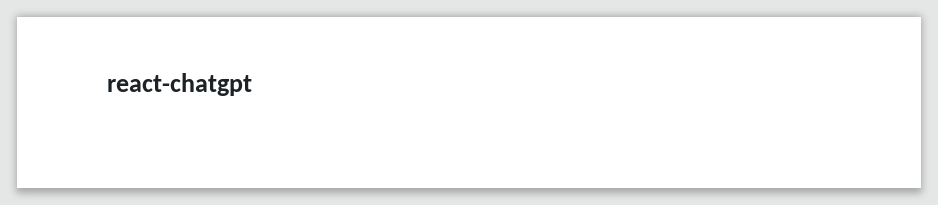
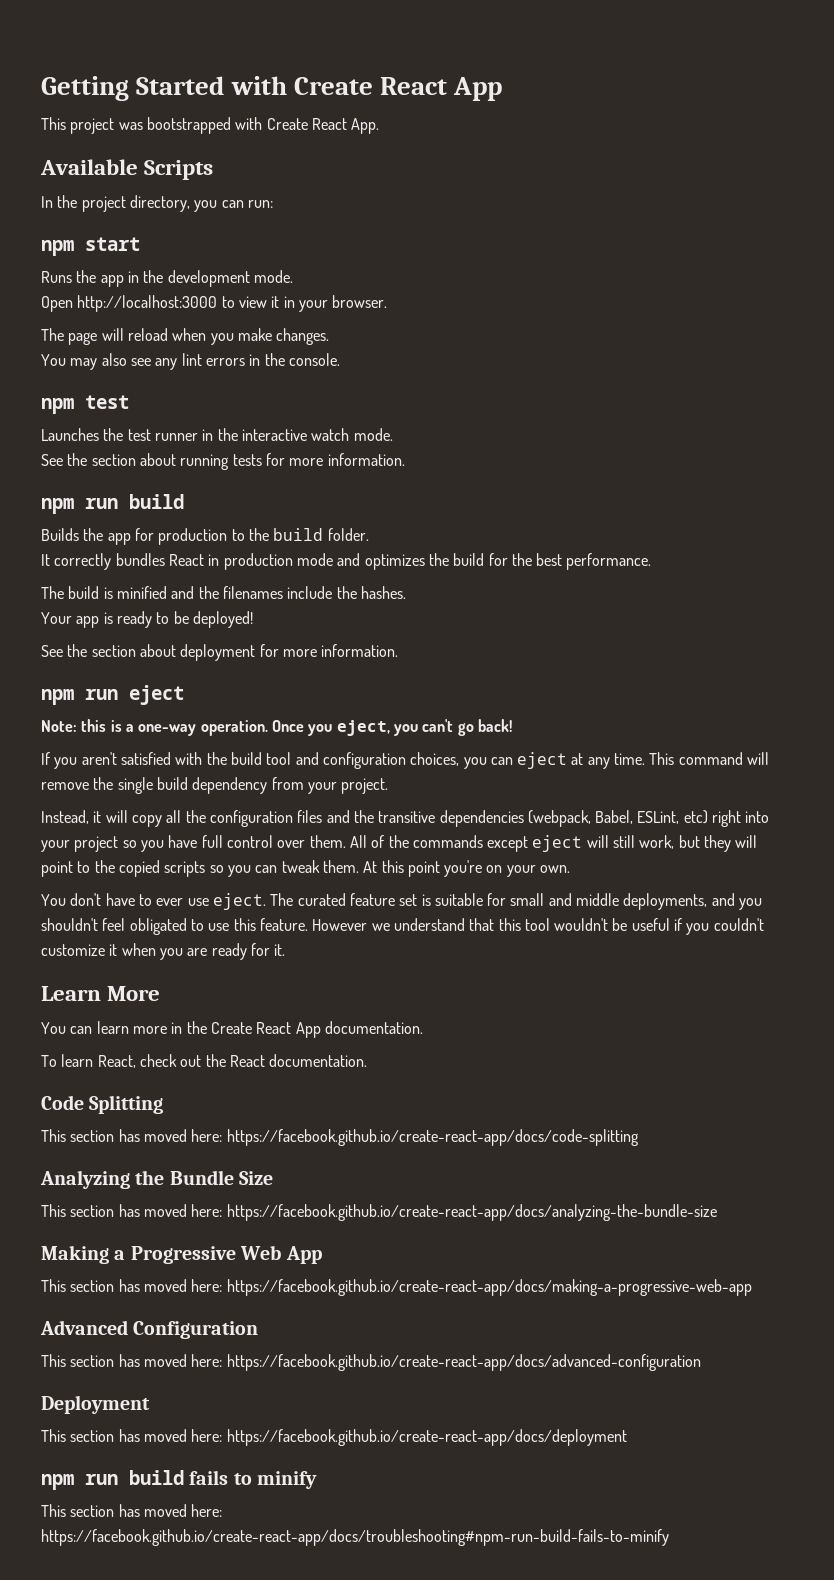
[107,73,252,96] react-chatgpt -> [41,76,503,101] [41,117,380,134] [40,159,214,180] [41,195,273,212] [41,237,140,256] [41,270,293,287] [41,295,388,312] [41,328,330,345] [41,353,340,370] [41,395,129,414] [41,428,393,441] [41,453,405,470] [41,494,184,514] [41,528,369,545] [41,553,652,570] [41,586,406,599] [41,611,253,628] [41,644,399,661] [41,685,184,705] [41,719,513,736] [41,752,770,769] [41,777,389,794] [41,810,770,827] [41,835,758,852] [41,860,571,877] [41,893,763,910] [41,918,764,935] [41,943,286,960] [41,986,161,1001] [41,1021,423,1038] [41,1054,368,1068] [41,1095,164,1114] [41,1129,639,1146] [40,1170,274,1189] [41,1204,717,1221] [41,1245,322,1264] [41,1279,752,1296] [40,1320,259,1339] [41,1354,701,1371] [41,1395,150,1414] [41,1429,627,1446] [41,1470,318,1490] [41,1504,223,1517] [41,1529,669,1546] Getting Started with Create React App // This project was bootstrapped with Create React App. // Available Scripts // In the project directory, you can run: // npm start // Runs the app in the development mode. // Open http://localhost:3000 to view it in your browser. // The page will reload when you make changes. // You may also see any lint errors in the console. // npm test // Launches the test runner in the interactive watch mode. // See the section about running tests for more information. // npm run build // Builds the app for production to the build folder. // It correctly bundles React in production mode and optimizes the build for the best performance. // The build is minified and the filenames include the hashes. // Your app is ready to be deployed! // See the section about deployment for more information. // npm run eject // Note: this is a one-way operation. Once you eject, you can't go back! // If you aren't satisfied with the build tool and configuration choices, you can eject at any time. This command will remove the single build dependency from your project. // Instead, it will copy all the configuration files and the transitive dependencies (webpack, Babel, ESLint, etc) right into your project so you have full control over them. All of the commands except eject will still work, but they will point to the copied scripts so you can tweak them. At this point you're on your own. // You don't have to ever use eject. The curated feature set is suitable for small and middle deployments, and you shouldn't feel obligated to use this feature. However we understand that this tool wouldn't be useful if you couldn't customize it when you are ready for it. // Learn More // You can learn more in the Create React App documentation. // To learn React, check out the React documentation. // Code Splitting // This section has moved here: https://facebook.github.io/create-react-app/docs/code-splitting // Analyzing the Bundle Size // This section has moved here: https://facebook.github.io/create-react-app/docs/analyzing-the-bundle-size // Making a Progressive Web App // This section has moved here: https://facebook.github.io/create-react-app/docs/making-a-progressive-web-app // Advanced Configuration // This section has moved here: https://facebook.github.io/create-react-app/docs/advanced-configuration // Deployment // This section has moved here: https://facebook.github.io/create-react-app/docs/deployment // npm run build fails to minify // This section has moved here: https://facebook.github.io/create-react-app/docs/troubleshooting#npm-run-build-fails-to-minify

